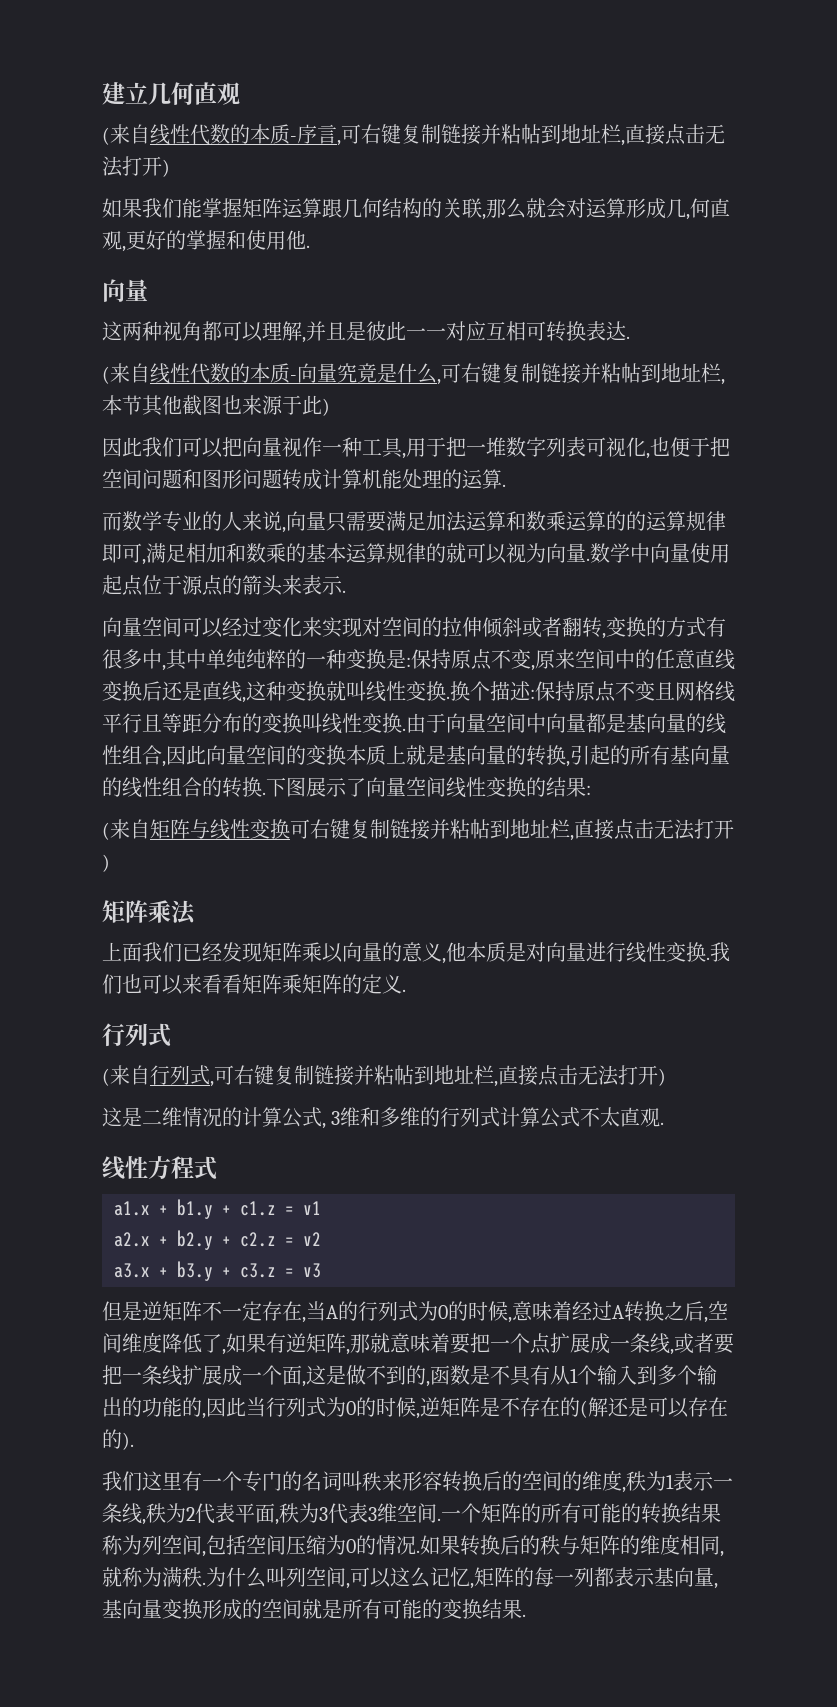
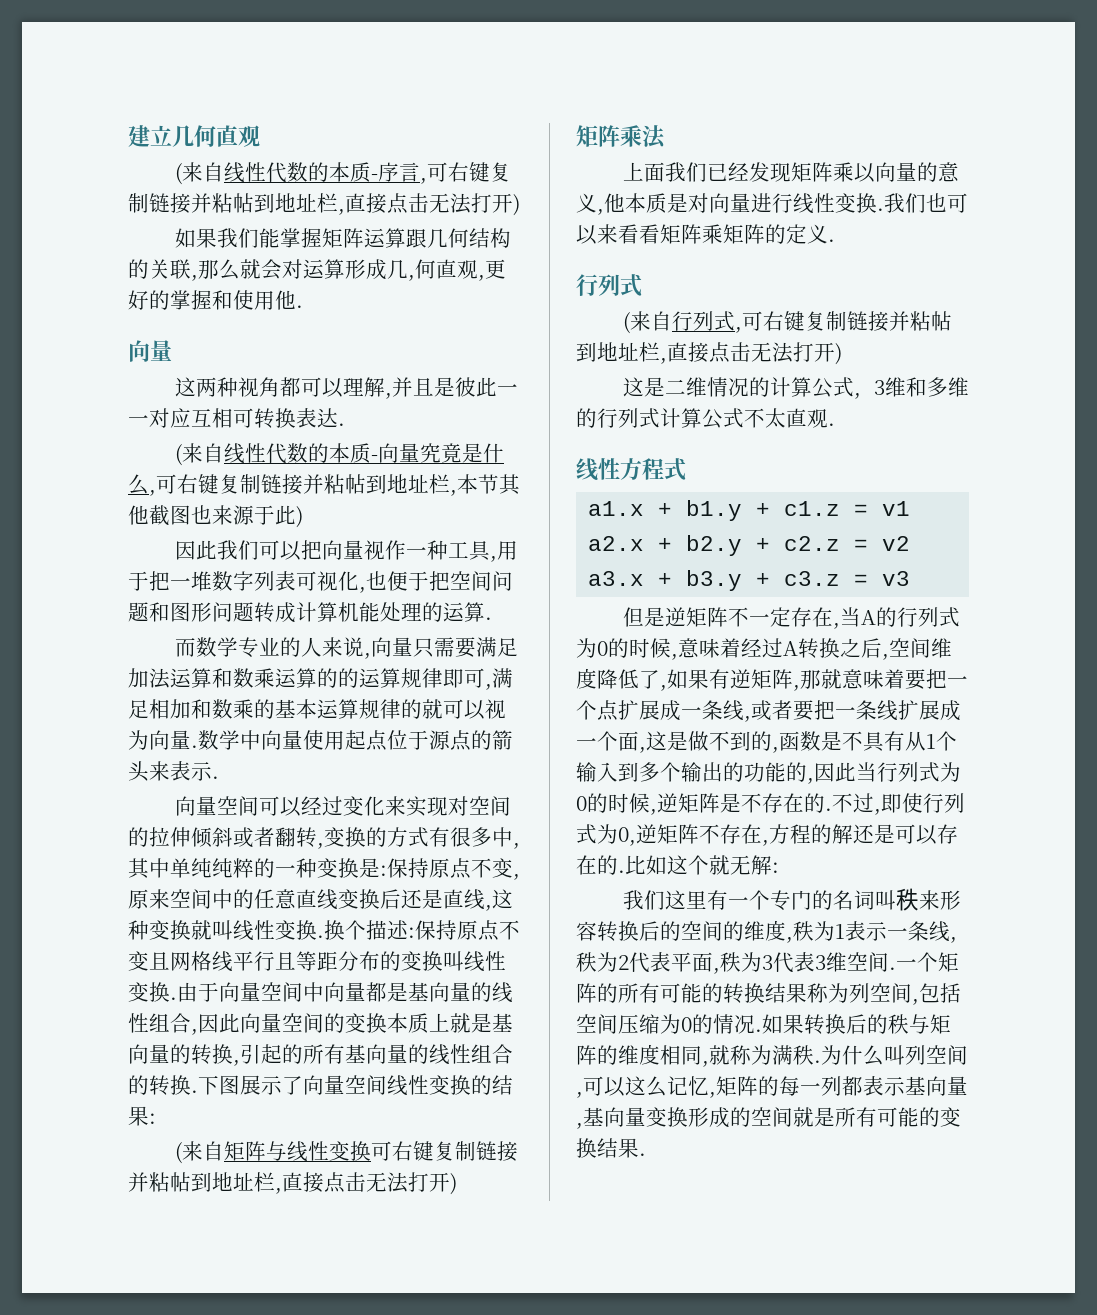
[580,1397,728,1418] [102,1429,134,1450] (解还是可以存在的). -> [825,793,965,815] [576,824,958,846] [576,855,779,875] .不过,即使行列式为0,逆矩阵不存在,方程的解还是可以存在的.比如这个就无解:

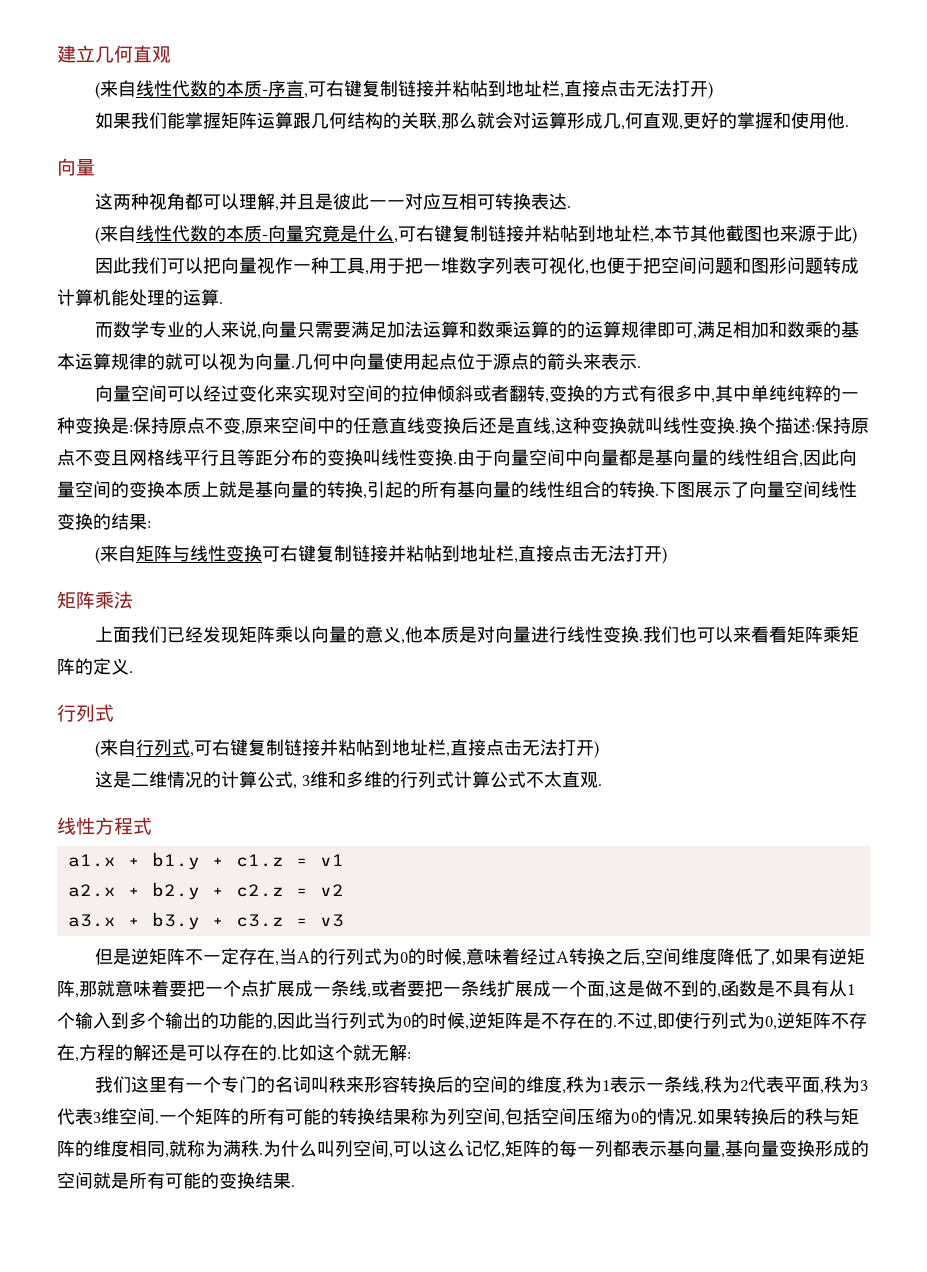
[198,730,240,750] 数学 -> [295,353,331,370] 几何

